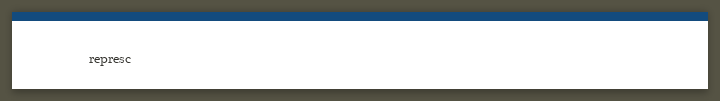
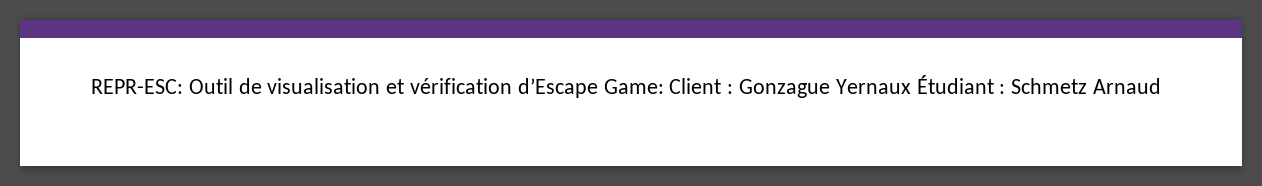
[89,57,131,66] represc -> [91,75,1162,98] REPR-ESC: Outil de visualisation et vérification d’Escape Game: Client : Gonzague Yernaux Étudiant : Schmetz Arnaud

